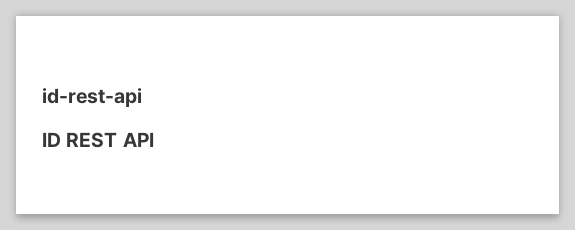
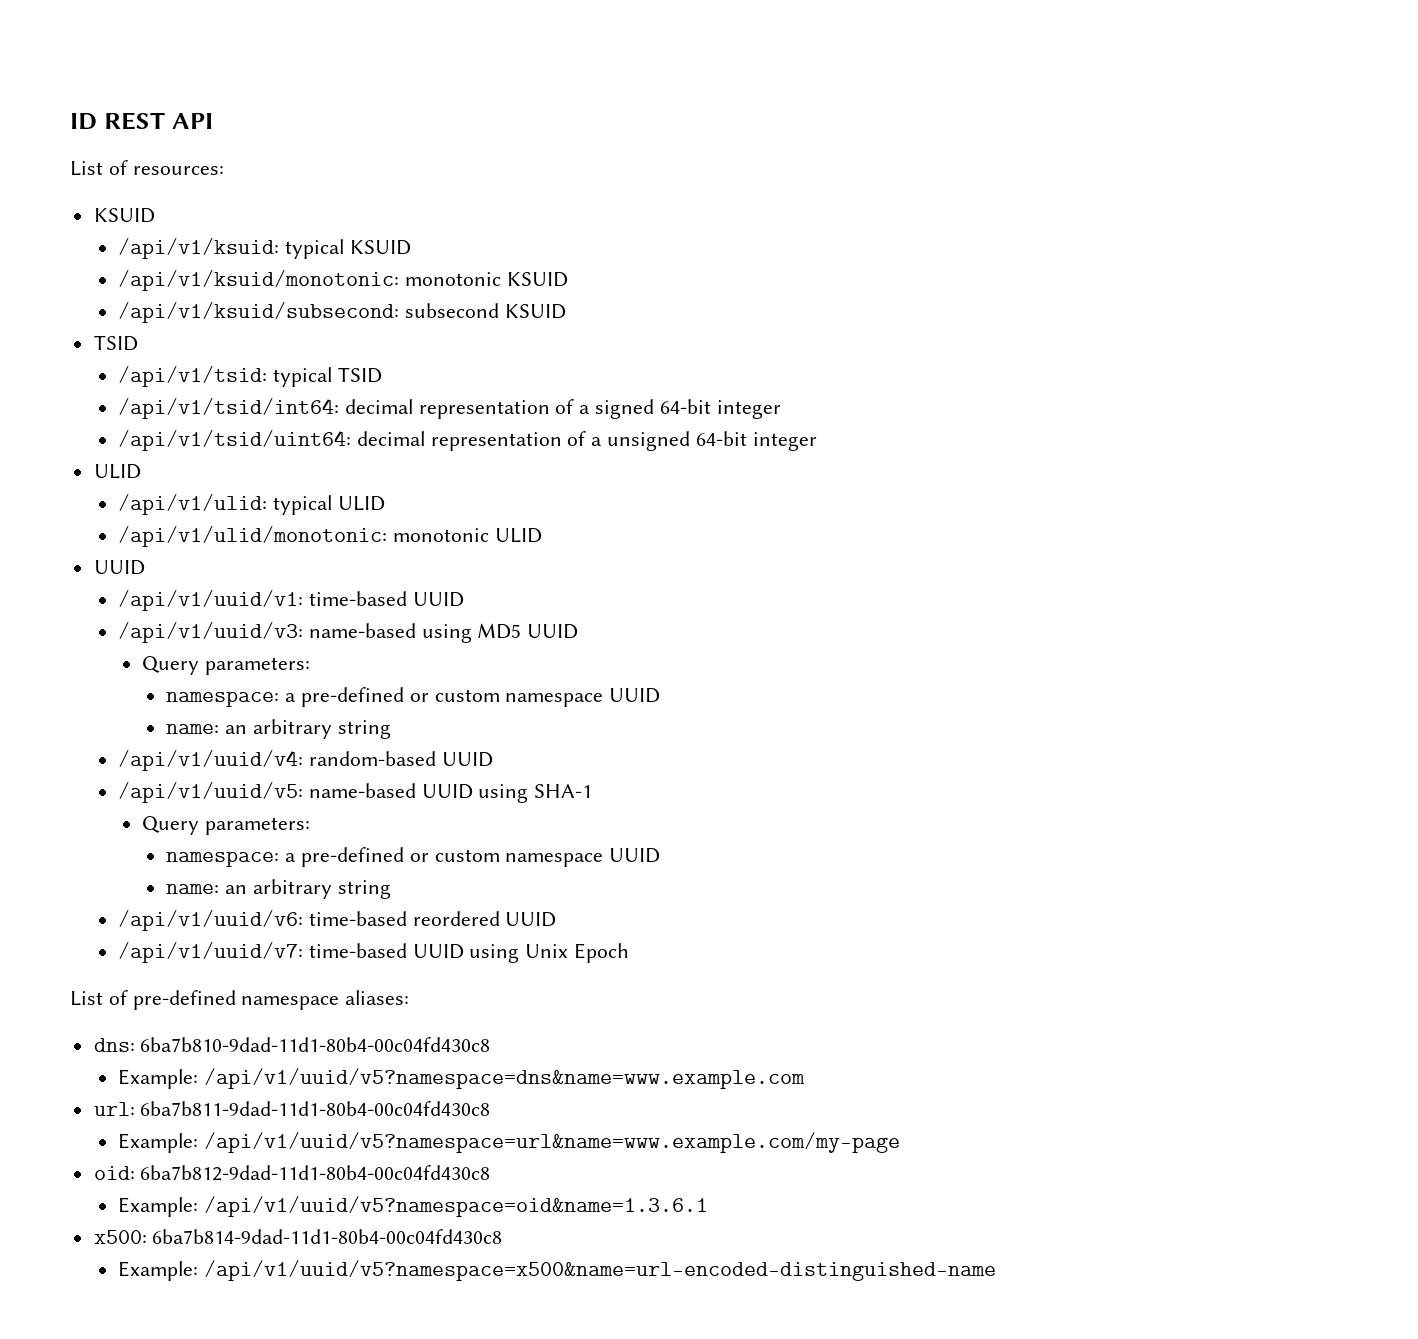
[42,88,142,107] id-rest-api // -> (70, 121) none
(154, 139) none -> [70,160,224,176] [93,208,155,223] [117,238,411,259] [117,270,568,291] [117,302,566,323] [93,335,138,351] [117,366,382,387] [117,398,781,419] [117,430,817,451] [93,464,141,479] [117,494,385,515] [117,526,542,547] [93,560,145,575] [117,590,464,611] [117,622,579,643] [142,656,310,675] [166,687,661,707] [166,719,391,739] [117,750,493,771] [117,782,593,803] [142,816,310,835] [166,847,661,867] [166,879,391,899] [117,910,557,931] [117,942,629,963] [70,990,410,1010] [93,1037,491,1052] [117,1068,805,1089] [93,1101,491,1116] [117,1132,900,1153] [93,1165,491,1181] [117,1196,708,1217] [93,1229,503,1244] [117,1260,996,1281] // List of resources: // KSUID // /api/v1/ksuid: typical KSUID // /api/v1/ksuid/monotonic: monotonic KSUID // /api/v1/ksuid/subsecond: subsecond KSUID // TSID // /api/v1/tsid: typical TSID // /api/v1/tsid/int64: decimal representation of a signed 64-bit integer // /api/v1/tsid/uint64: decimal representation of a unsigned 64-bit integer // ULID // /api/v1/ulid: typical ULID // /api/v1/ulid/monotonic: monotonic ULID // UUID // /api/v1/uuid/v1: time-based UUID // /api/v1/uuid/v3: name-based using MD5 UUID // Query parameters: // namespace: a pre-defined or custom namespace UUID // name: an arbitrary string // /api/v1/uuid/v4: random-based UUID // /api/v1/uuid/v5: name-based UUID using SHA-1 // Query parameters: // namespace: a pre-defined or custom namespace UUID // name: an arbitrary string // /api/v1/uuid/v6: time-based reordered UUID // /api/v1/uuid/v7: time-based UUID using Unix Epoch // List of pre-defined namespace aliases: // dns: 6ba7b810-9dad-11d1-80b4-00c04fd430c8 // Example: /api/v1/uuid/v5?namespace=dns&name=www.example.com // url: 6ba7b811-9dad-11d1-80b4-00c04fd430c8 // Example: /api/v1/uuid/v5?namespace=url&name=www.example.com/my-page // oid: 6ba7b812-9dad-11d1-80b4-00c04fd430c8 // Example: /api/v1/uuid/v5?namespace=oid&name=1.3.6.1 // x500: 6ba7b814-9dad-11d1-80b4-00c04fd430c8 // Example: /api/v1/uuid/v5?namespace=x500&name=url-encoded-distinguished-name

